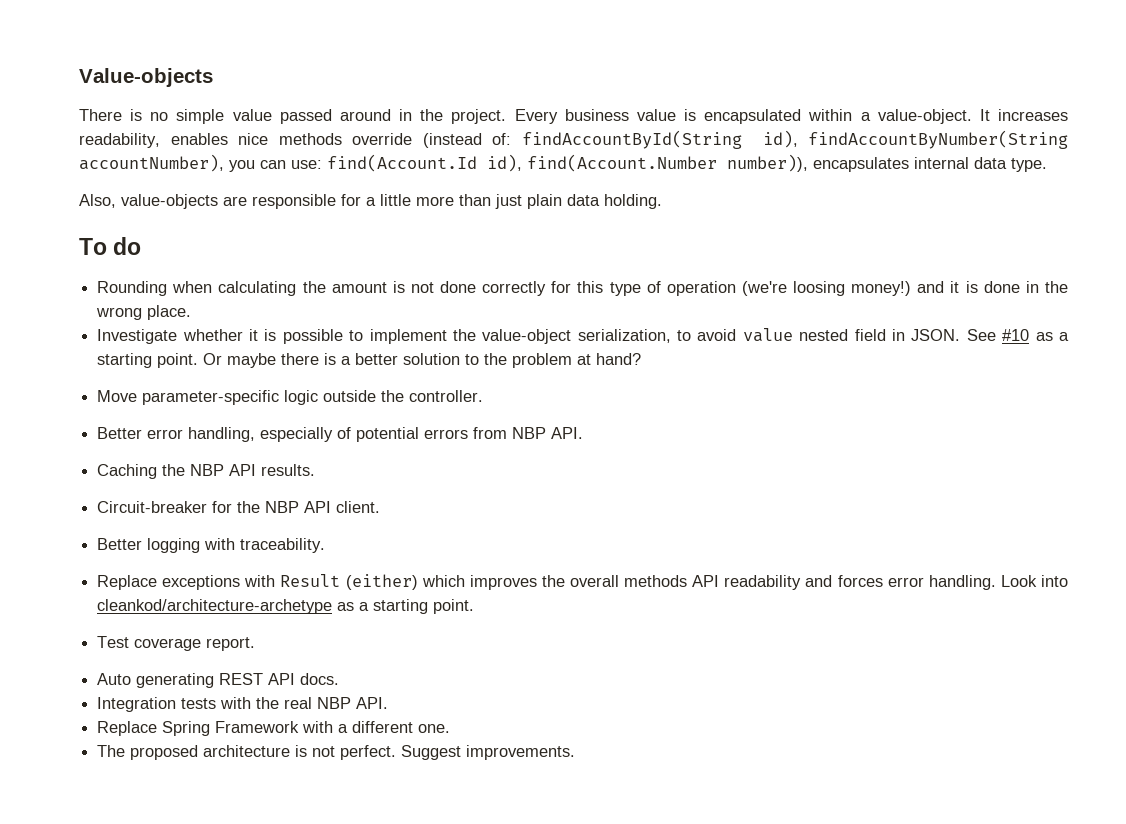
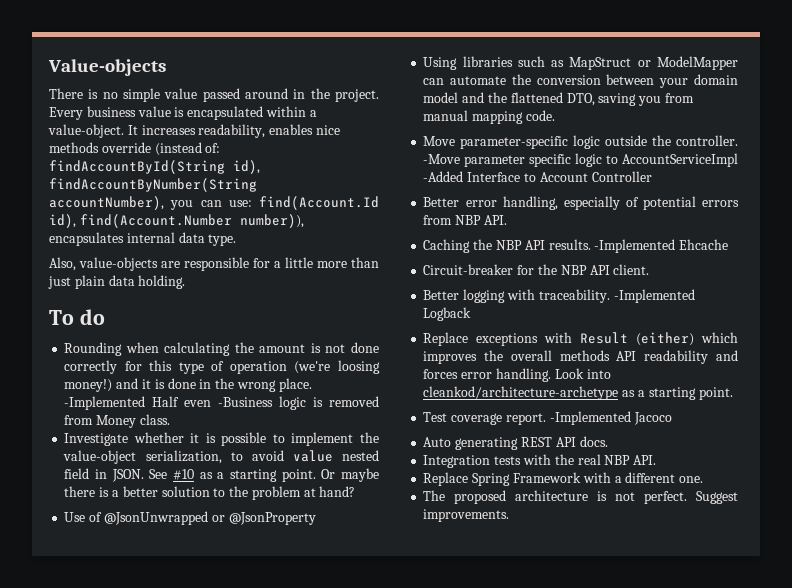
(192, 312) none -> [64,396,379,410] [64,414,170,428] -Implemented Half even -Business logic is removed from Money class.
(642, 359) none -> [64,511,316,525] [423,56,738,70] [423,74,738,88] [423,92,694,106] [423,110,555,124] // Use of @JsonUnwrapped or @JsonProperty // Using libraries such as MapStruct or ModelMapper can automate the conversion between your domain model and the flattened DTO, saving you from manual mapping code.
(484, 396) none -> [423,153,739,167] [423,171,652,182] -Move parameter specific logic to AccountServiceImpl -Added Interface to Account Controller
(316, 470) none -> [594,239,729,253] -Implemented Ehcache
(326, 545) none -> [613,289,695,303] [423,307,472,321] -Implemented Logback
(256, 644) none -> [549,411,672,425] -Implemented Jacoco

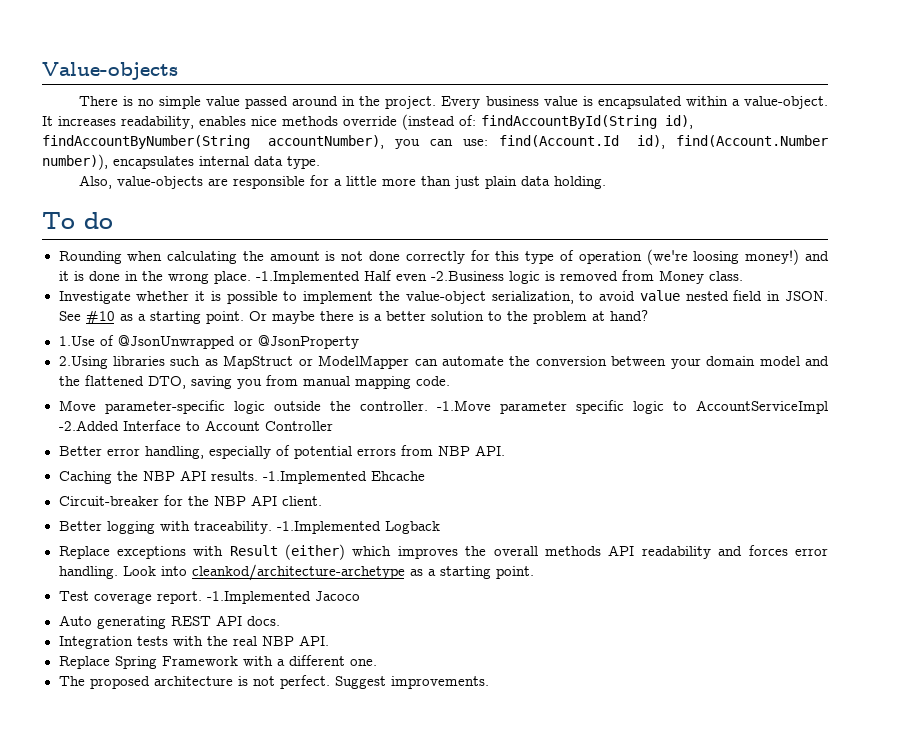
[64,396,146,410] -Implemented -> [255,271,360,284] -1.Implemented
[218,397,274,407] -Business -> [430,271,504,281] -2.Business
[64,512,86,522] Use -> [58,336,95,346] 1.Use
[423,57,458,70] Using -> [58,356,108,369] 2.Using
[423,154,461,164] -Move -> [436,400,491,411] -1.Move
[423,171,464,182] -Added -> [58,420,119,431] -2.Added
[594,239,676,253] -Implemented -> [262,471,367,484] -1.Implemented
[613,289,695,303] -Implemented -> [276,521,381,534] -1.Implemented
[549,411,631,425] -Implemented -> [206,591,311,604] -1.Implemented

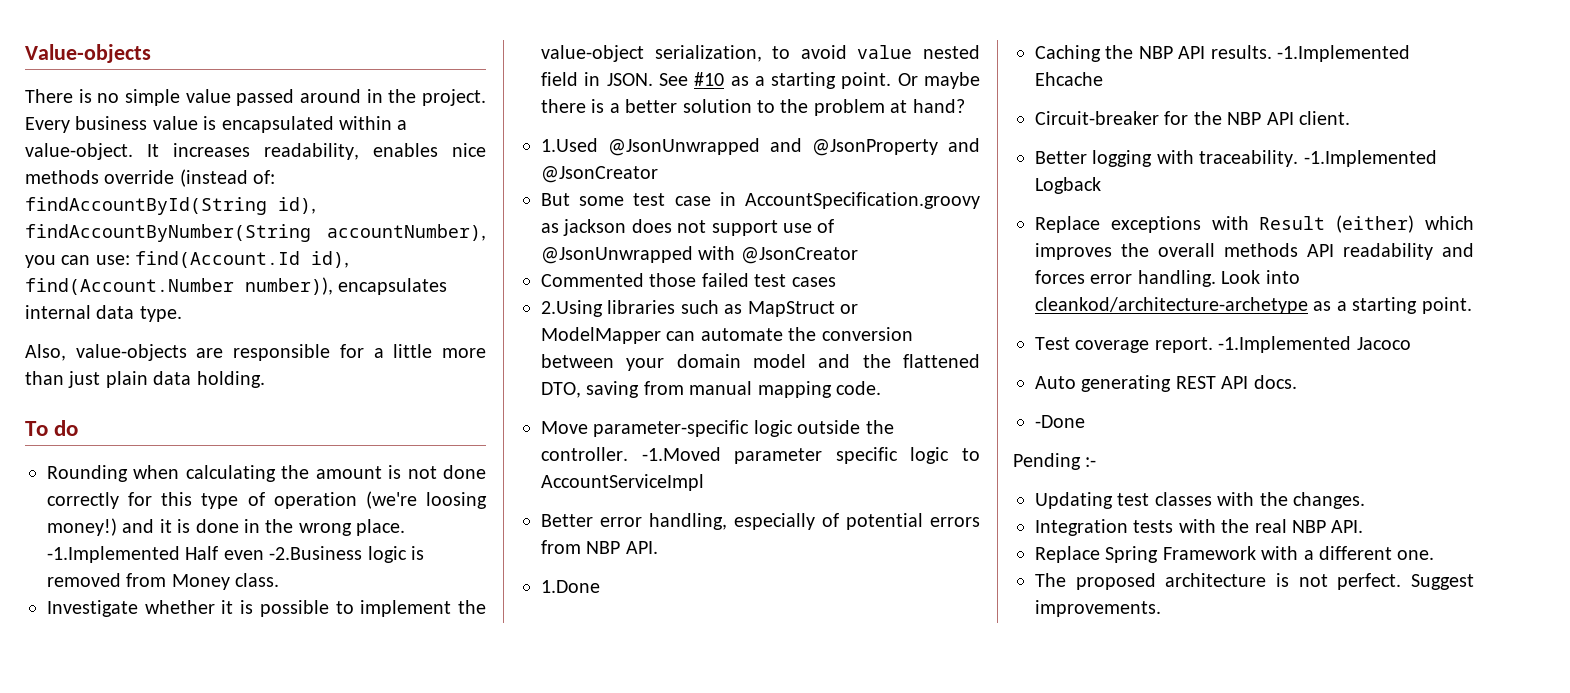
[58,335,359,349] 1.Use of @JsonUnwrapped or @JsonProperty -> [541,138,980,156] [541,166,658,183] [541,192,980,209] [541,219,835,236] [541,246,858,264] [541,273,836,287] 1.Used @JsonUnwrapped and @JsonProperty and @JsonCreator // But some test case in AccountSpecification.groovy as jackson does not support use of @JsonUnwrapped with @JsonCreator // Commented those failed test cases
[236,379,262,389] you -> (640, 389) none
[436,400,491,411] -1.Move -> [641,447,721,461] -1.Moved
[58,420,333,431] -2.Added Interface to Account Controller -> (704, 482) none
(505, 450) none -> [541,580,600,593] // 1.Done
(280, 621) none -> [1035,415,1085,428] [1013,453,1097,470] [1035,492,1365,509] // -Done // Pending :- // Updating test classes with the changes.

